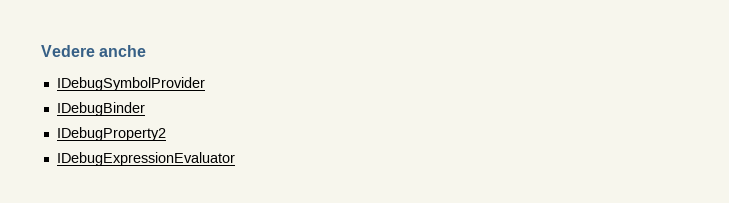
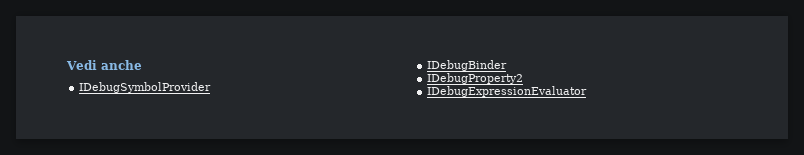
[41,45,95,57] Vedere -> [66,60,97,70] Vedi

